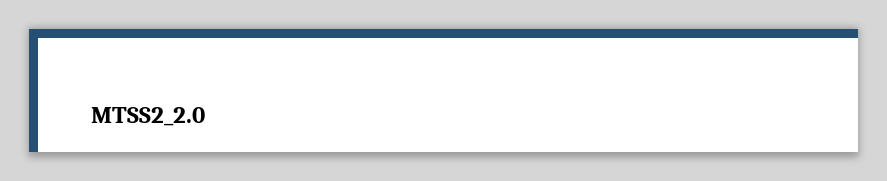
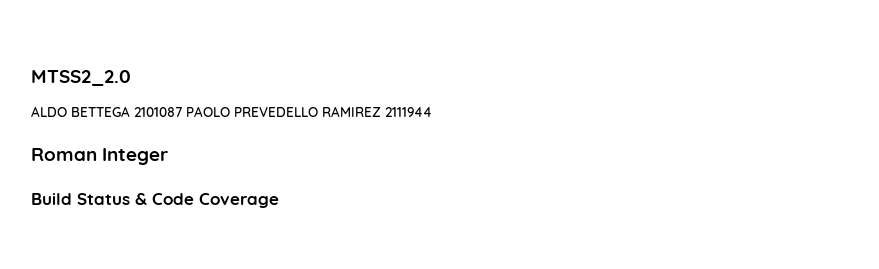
(205, 116) none -> [31,106,432,117] [31,148,169,165] [31,193,279,208] // ALDO BETTEGA 2101087 PAOLO PREVEDELLO RAMIREZ 2111944 // Roman Integer // Build Status & Code Coverage

